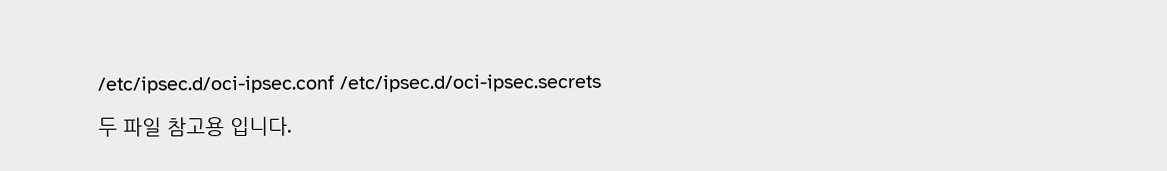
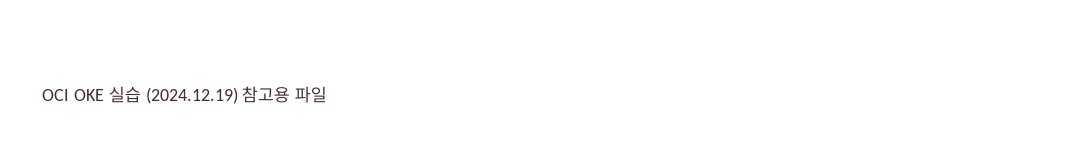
[97,73,602,94] [98,116,292,137] /etc/ipsec.d/oci-ipsec.conf /etc/ipsec.d/oci-ipsec.secrets // 두 파일 참고용 입니다. -> [42,86,328,104] OCI OKE 실습 (2024.12.19) 참고용 파일

